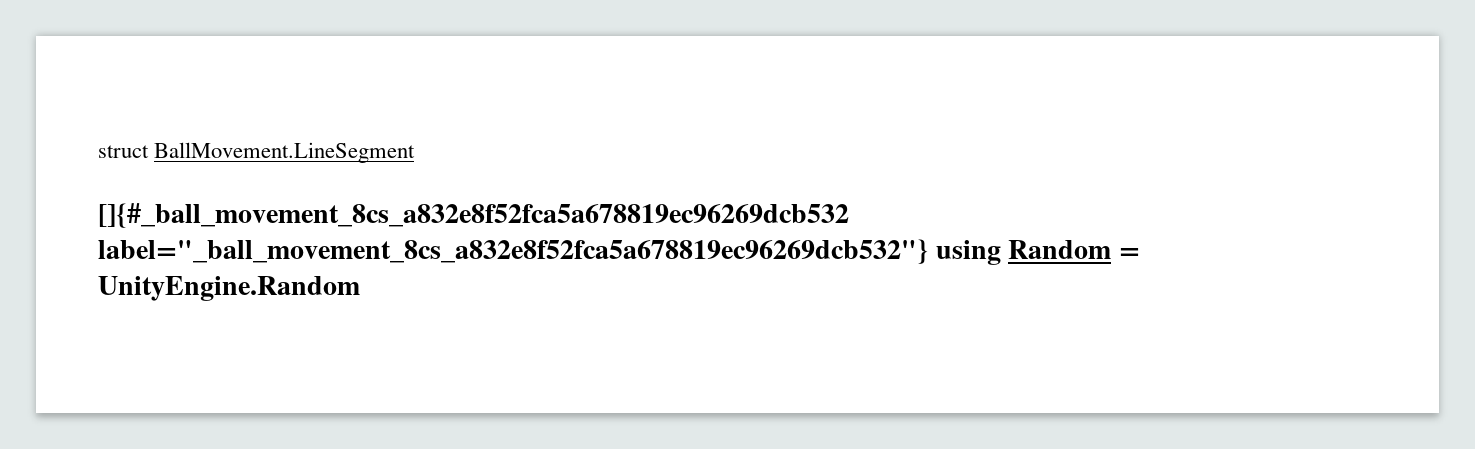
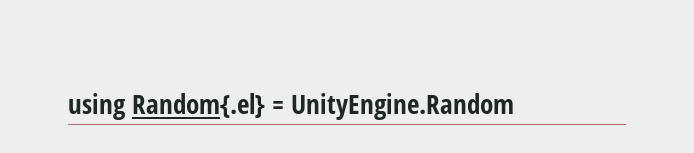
[98,142,416,163] [98,203,849,228] [98,239,1112,265] struct BallMovement.LineSegment // []{#_ball_movement_8cs_a832e8f52fca5a678819ec96269dcb532 label="_ball_movement_8cs_a832e8f52fca5a678819ec96269dcb532"} using Random -> [68,93,266,120] using Random{.el}

